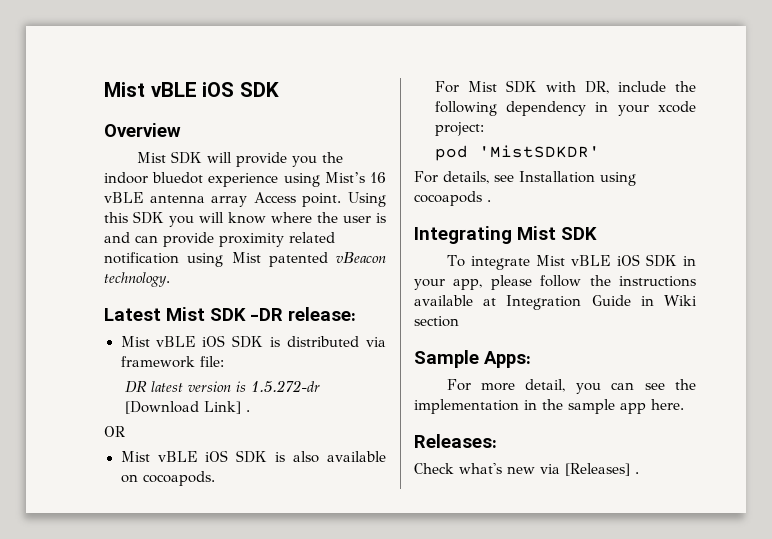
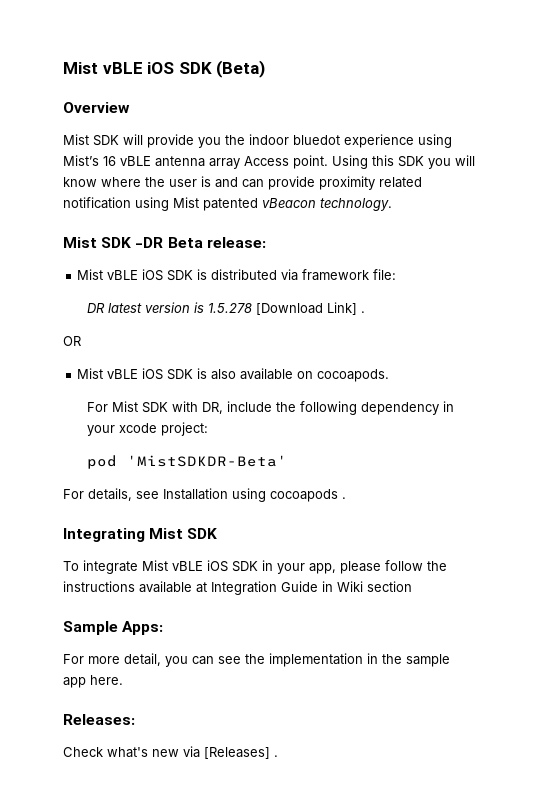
[104,82,279,97] Mist vBLE iOS SDK -> [63,60,266,78] Mist vBLE iOS SDK (Beta)
[104,308,161,321] Latest -> (392, 204) none
(283, 314) none -> [167,237,203,248] Beta
[250,380,320,393] 1.5.272-dr -> [208,303,253,313] 1.5.278
[478,145,600,158] 'MistSDKDR' -> [127,455,288,467] 'MistSDKDR-Beta'

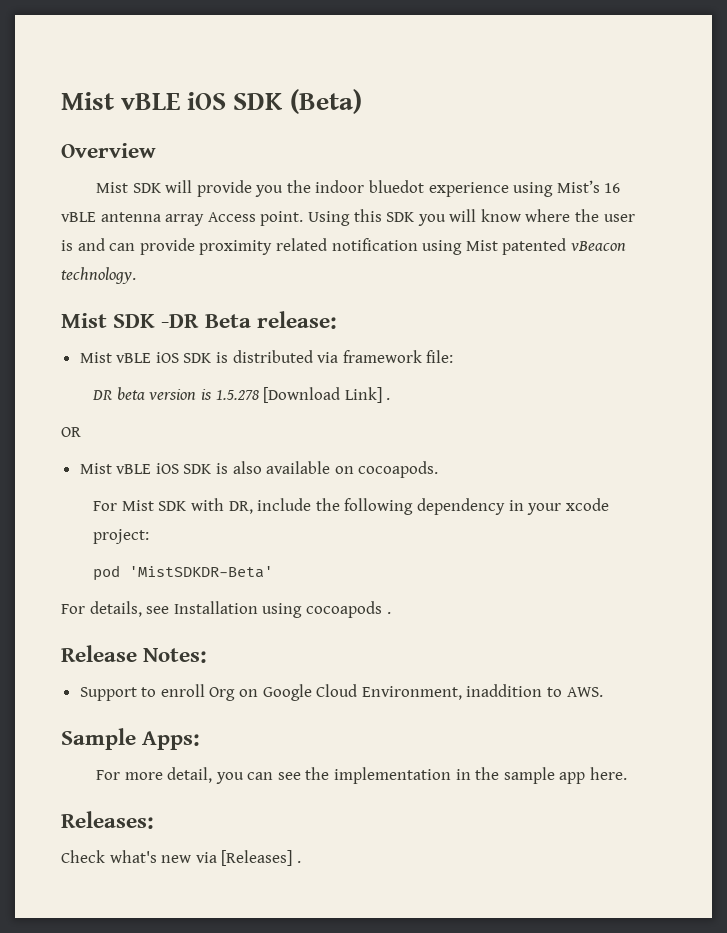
[108,303,143,313] latest -> [116,387,145,400] beta
[63,528,218,542] [63,560,447,574] [63,581,412,595] Integrating Mist SDK // To integrate Mist vBLE iOS SDK in your app, please follow the instructions available at Integration Guide in Wiki section -> [61,645,208,663] [79,684,603,701] Release Notes: // Support to enroll Org on Google Cloud Environment, inaddition to AWS.

